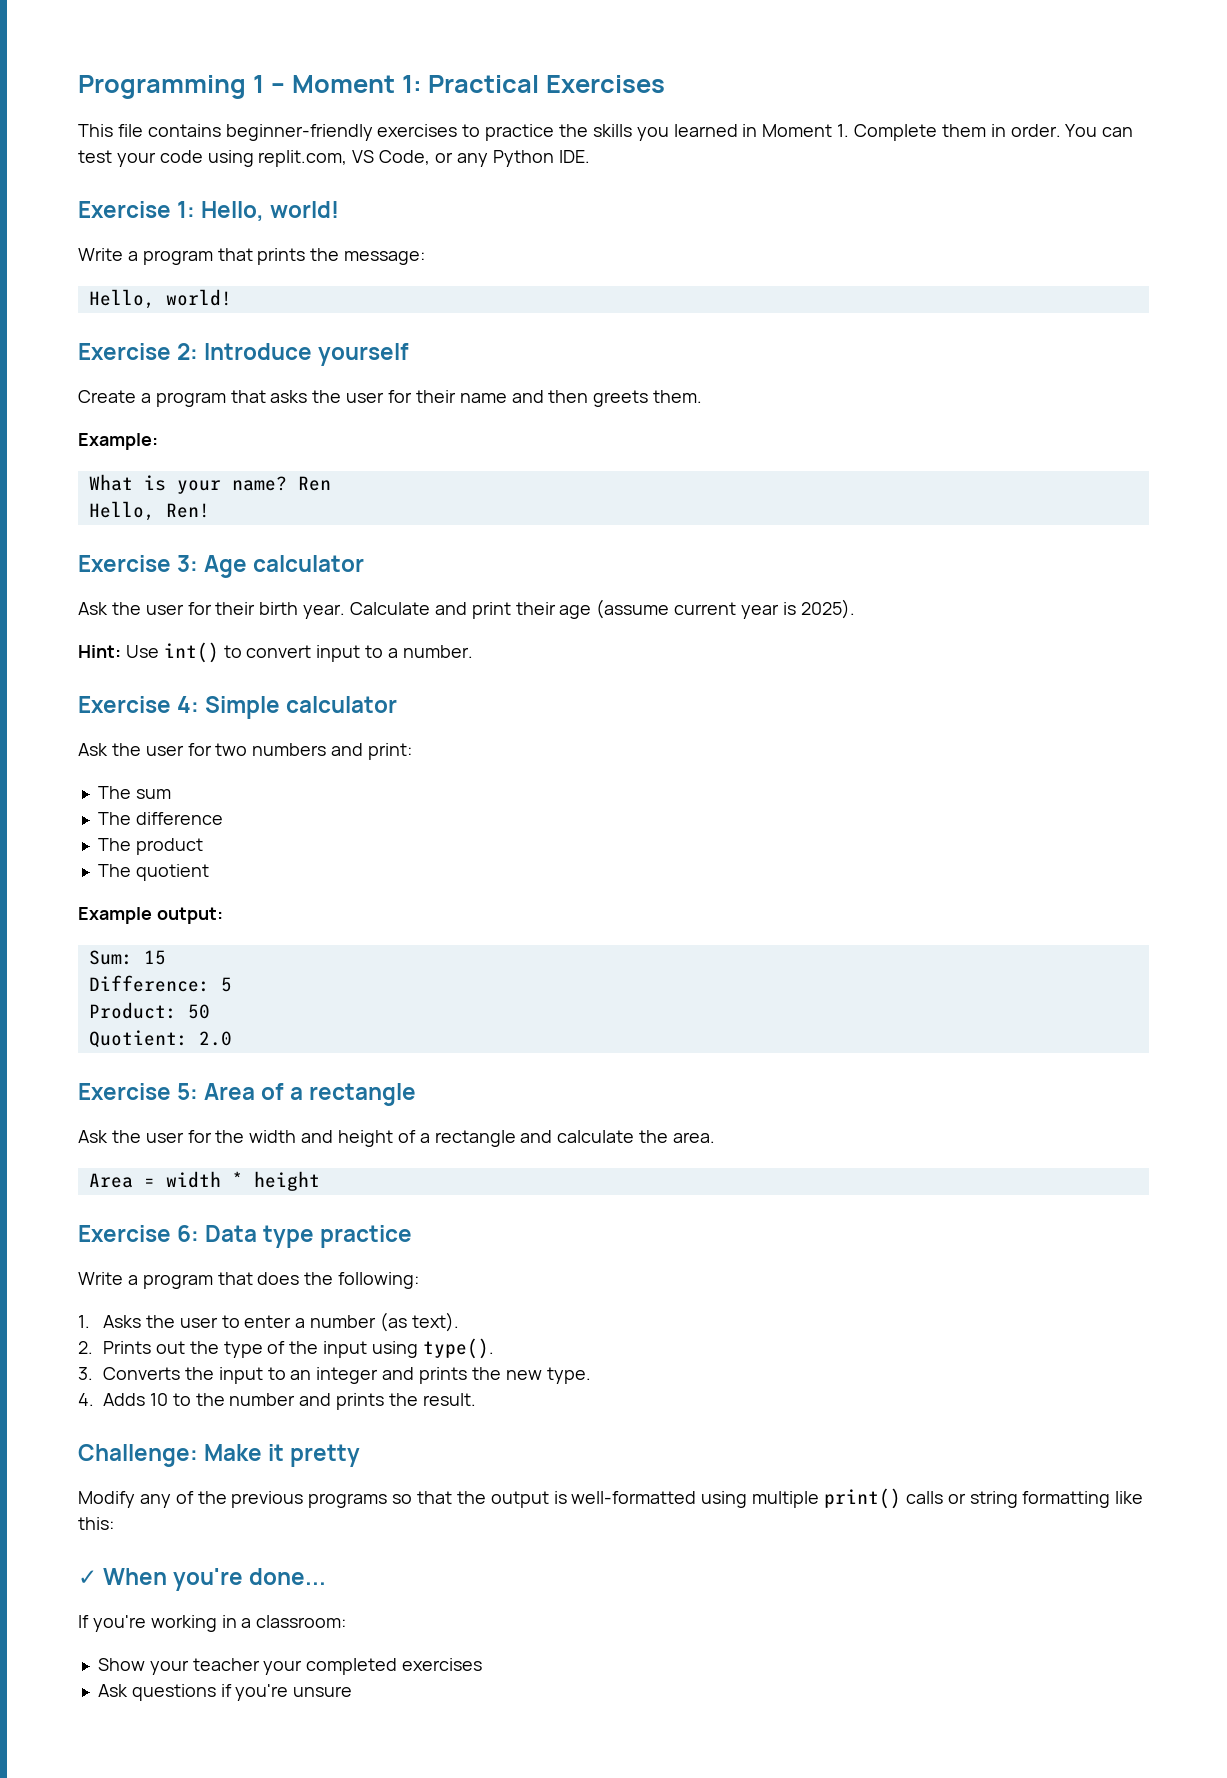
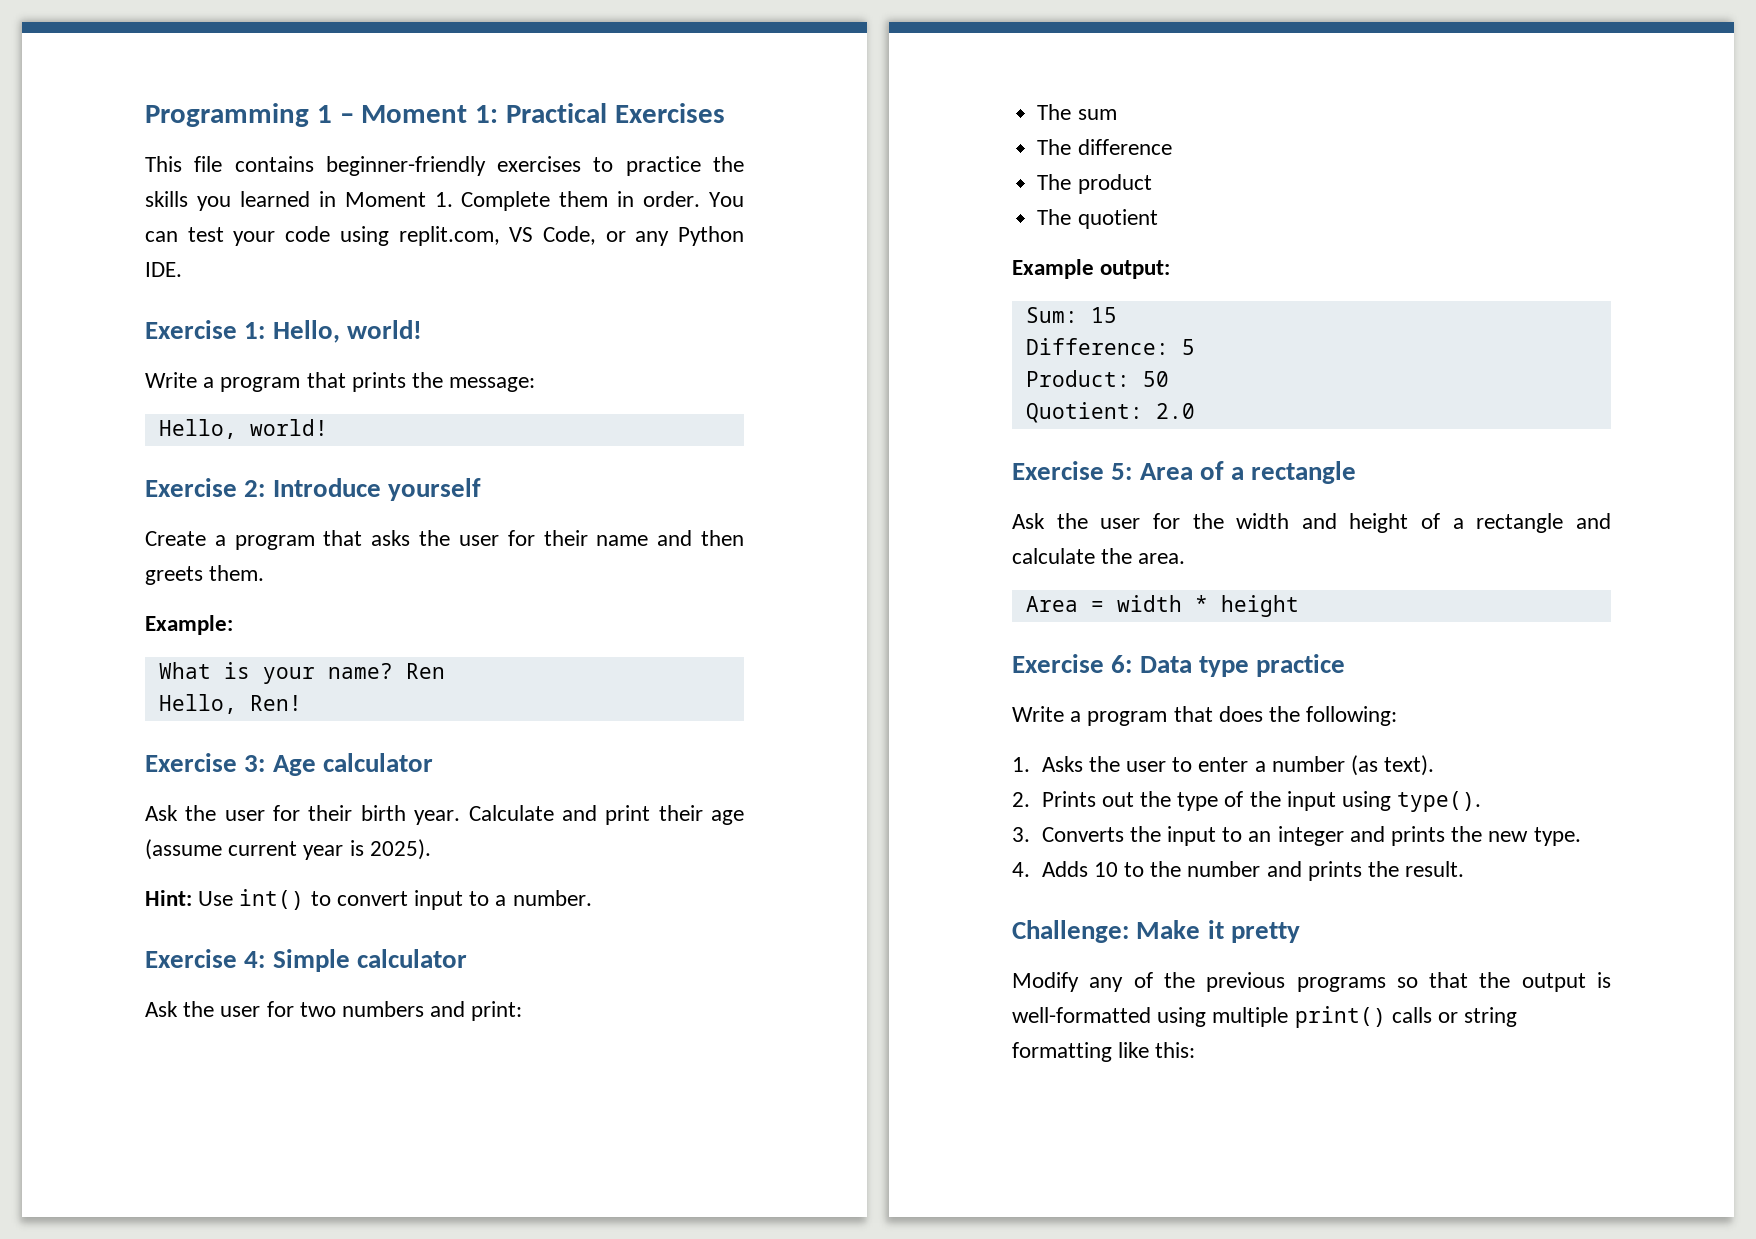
[78,1568,327,1591] [78,1615,347,1632] [97,1658,483,1675] [97,1684,353,1701] // ✓ When you're done... // If you're working in a classroom: // Show your teacher your completed exercises // Ask questions if you're unsure -> (1196, 1050) none

